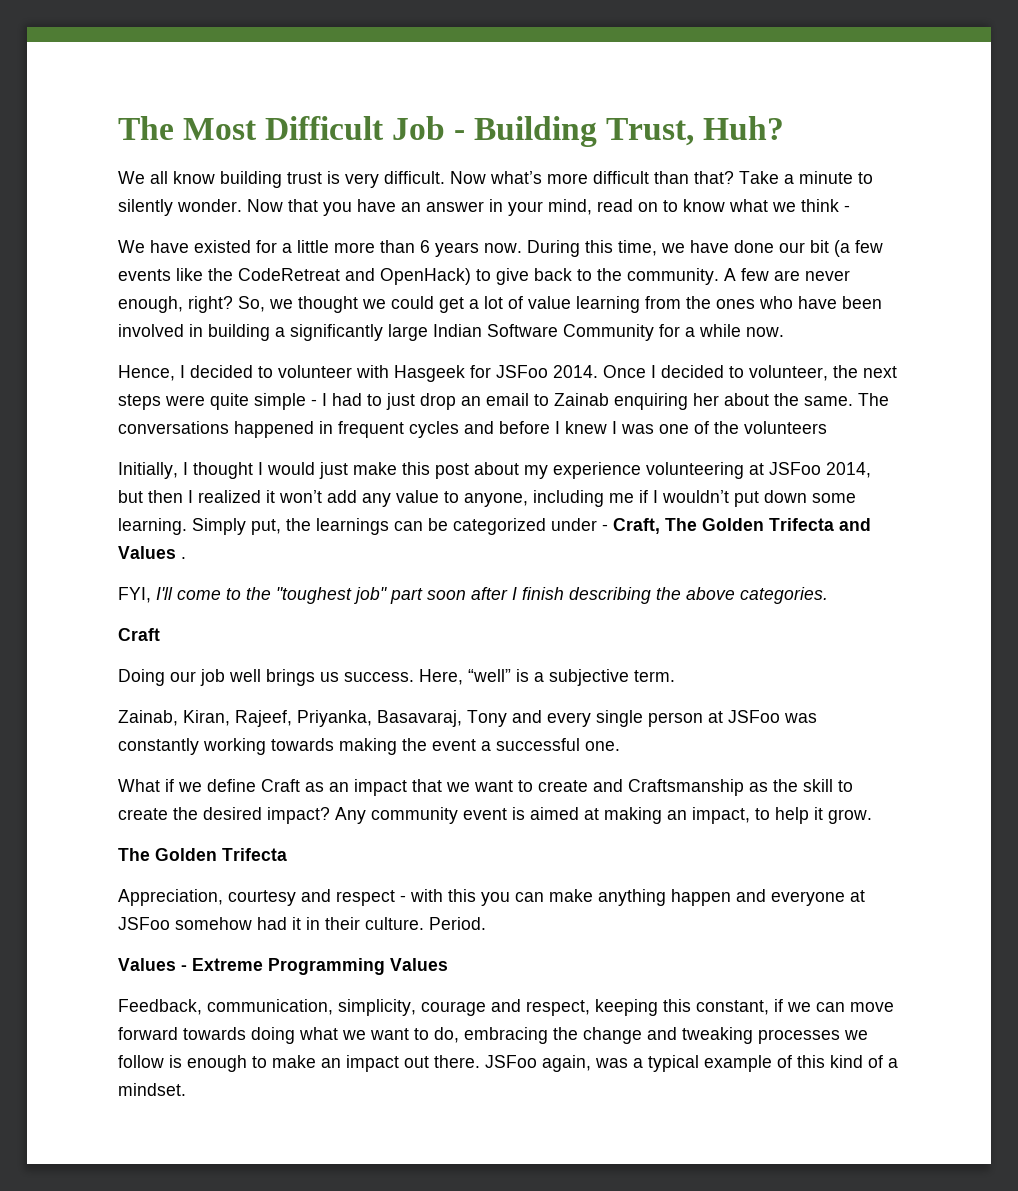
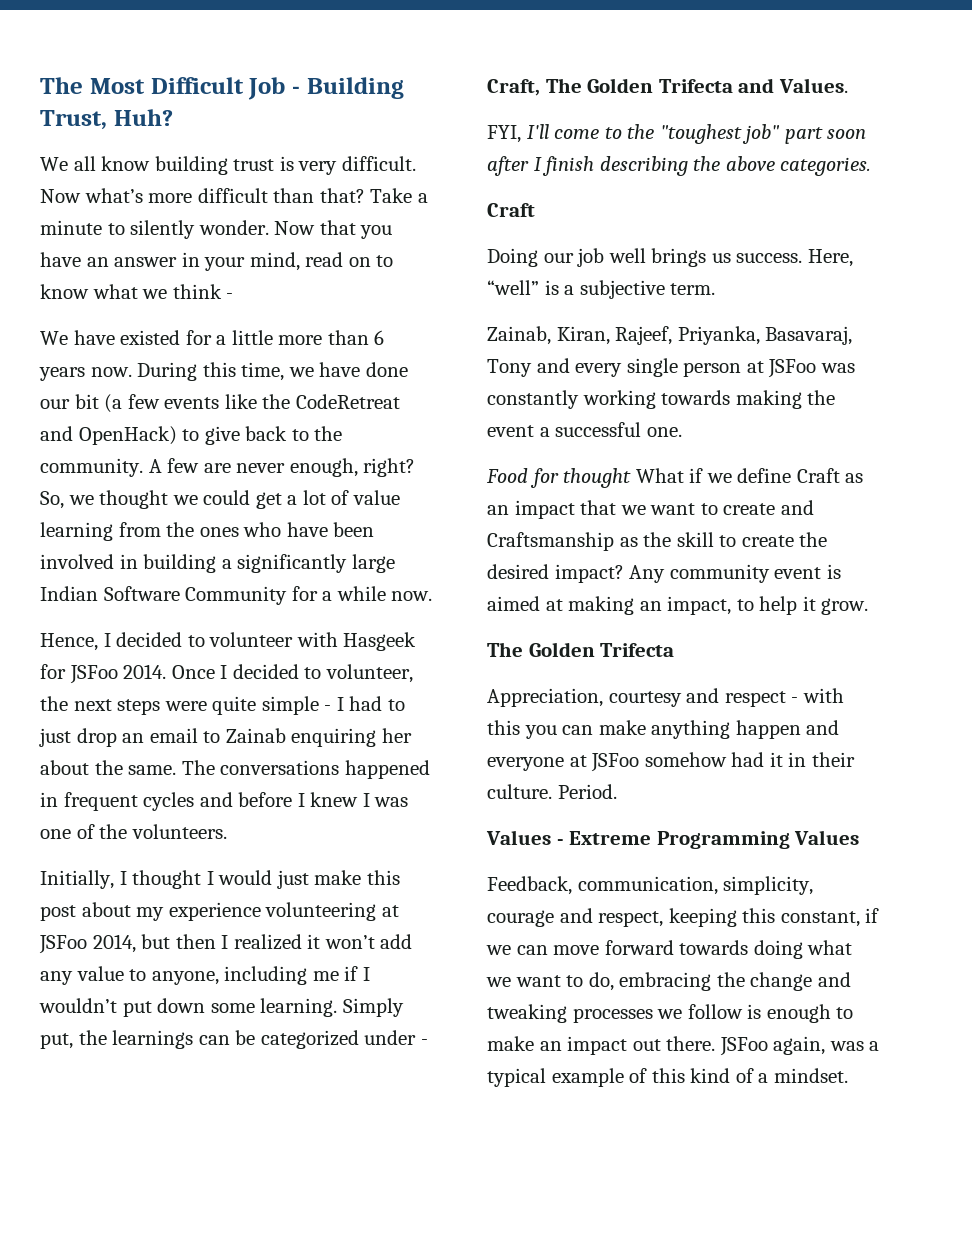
[744,421,827,434] volunteers -> [131,824,227,839] volunteers.
[118,546,186,559] Values . -> [778,78,848,93] Values.
(620, 746) none -> [486,468,632,488] Food for thought

